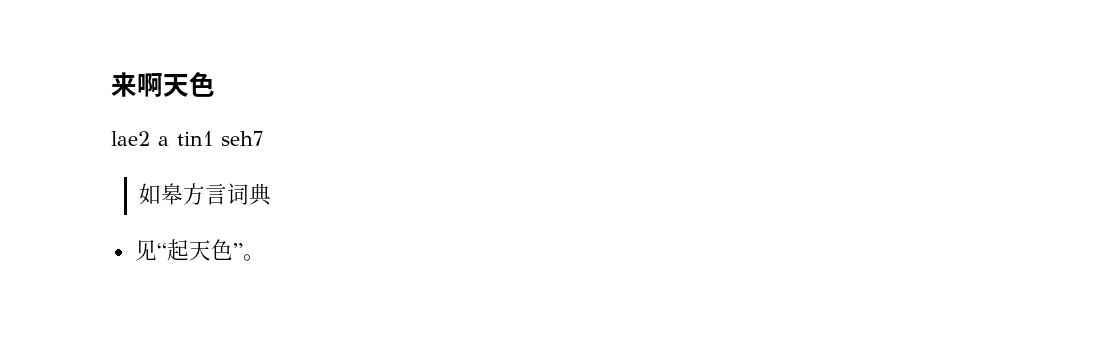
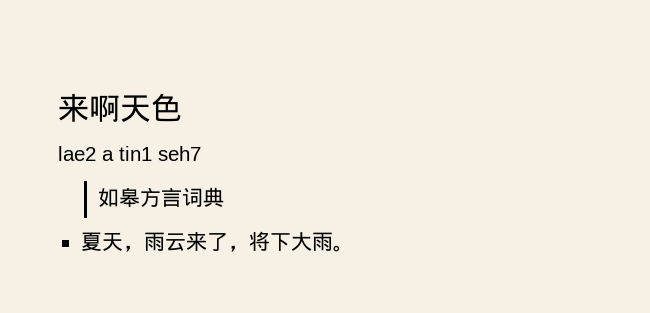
[134,239,243,261] 见“起天色” -> [80,231,333,252] 夏天，雨云来了，将下大雨

